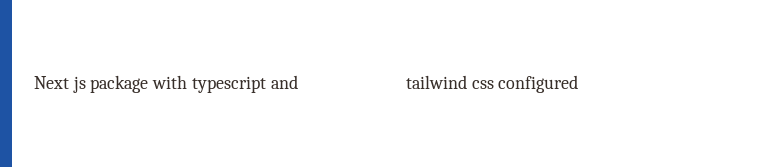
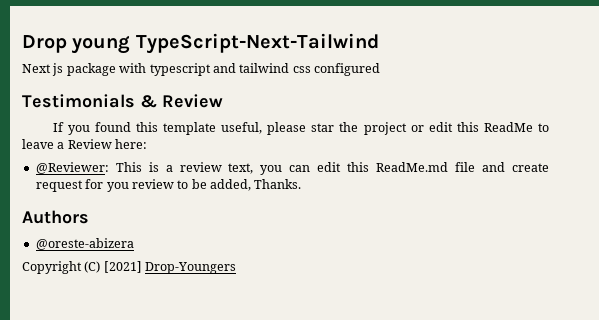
(34, 82) none -> [22,33,379,54] Drop young TypeScript-Next-Tailwind //
(579, 84) none -> [22,94,223,108] [52,122,550,135] [22,139,148,149] [35,162,549,175] [35,179,302,192] [22,210,89,224] [35,238,134,250] [22,261,237,274] // Testimonials & Review // If you found this template useful, please star the project or edit this ReadMe to leave a Review here: // @Reviewer: This is a review text, you can edit this ReadMe.md file and create request for you review to be added, Thanks. // Authors // @oreste-abizera // Copyright (C) [2021] Drop-Youngers

